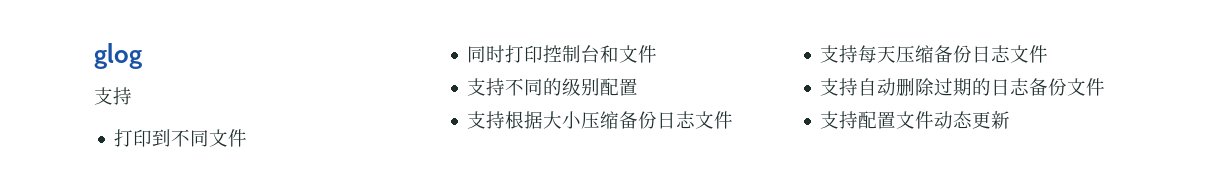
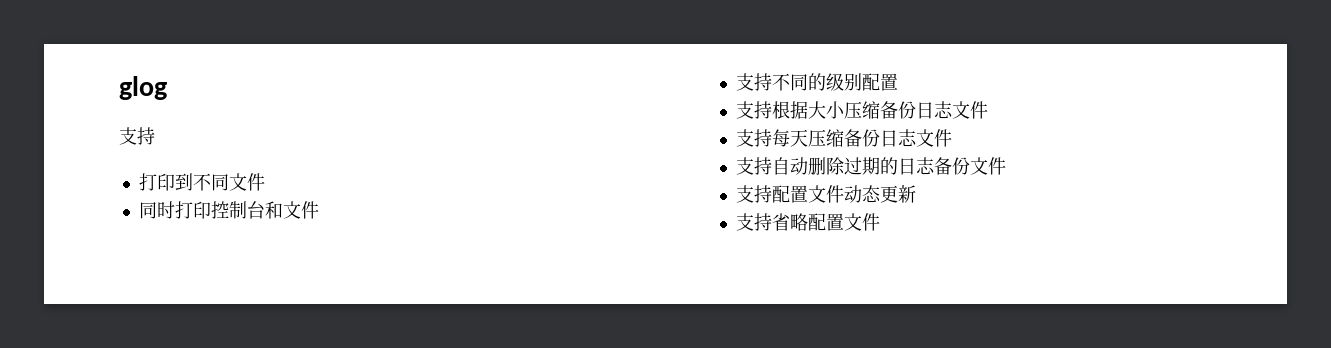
(1011, 120) none -> [735,213,880,231] // 支持省略配置文件

